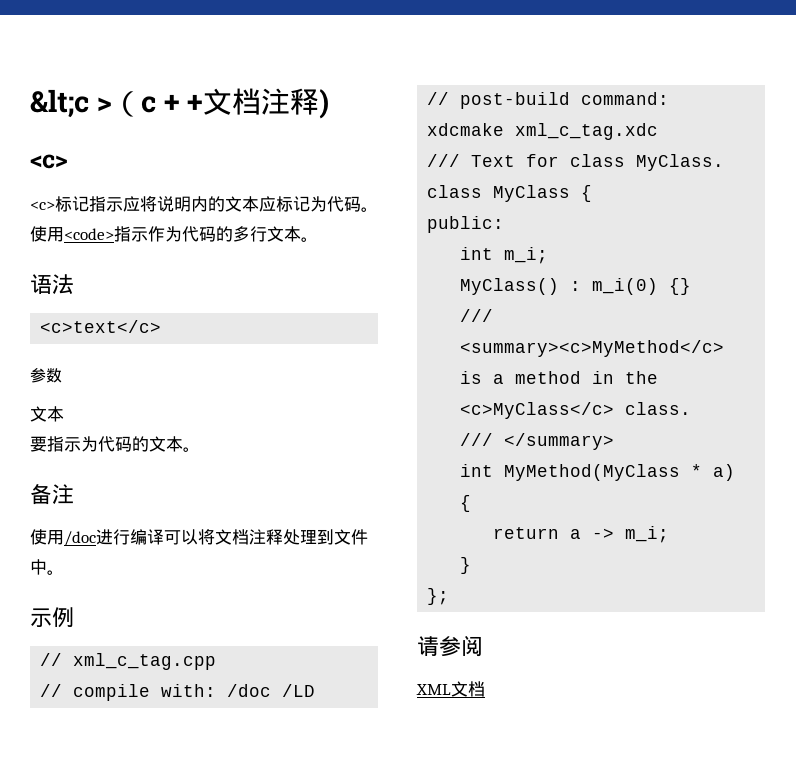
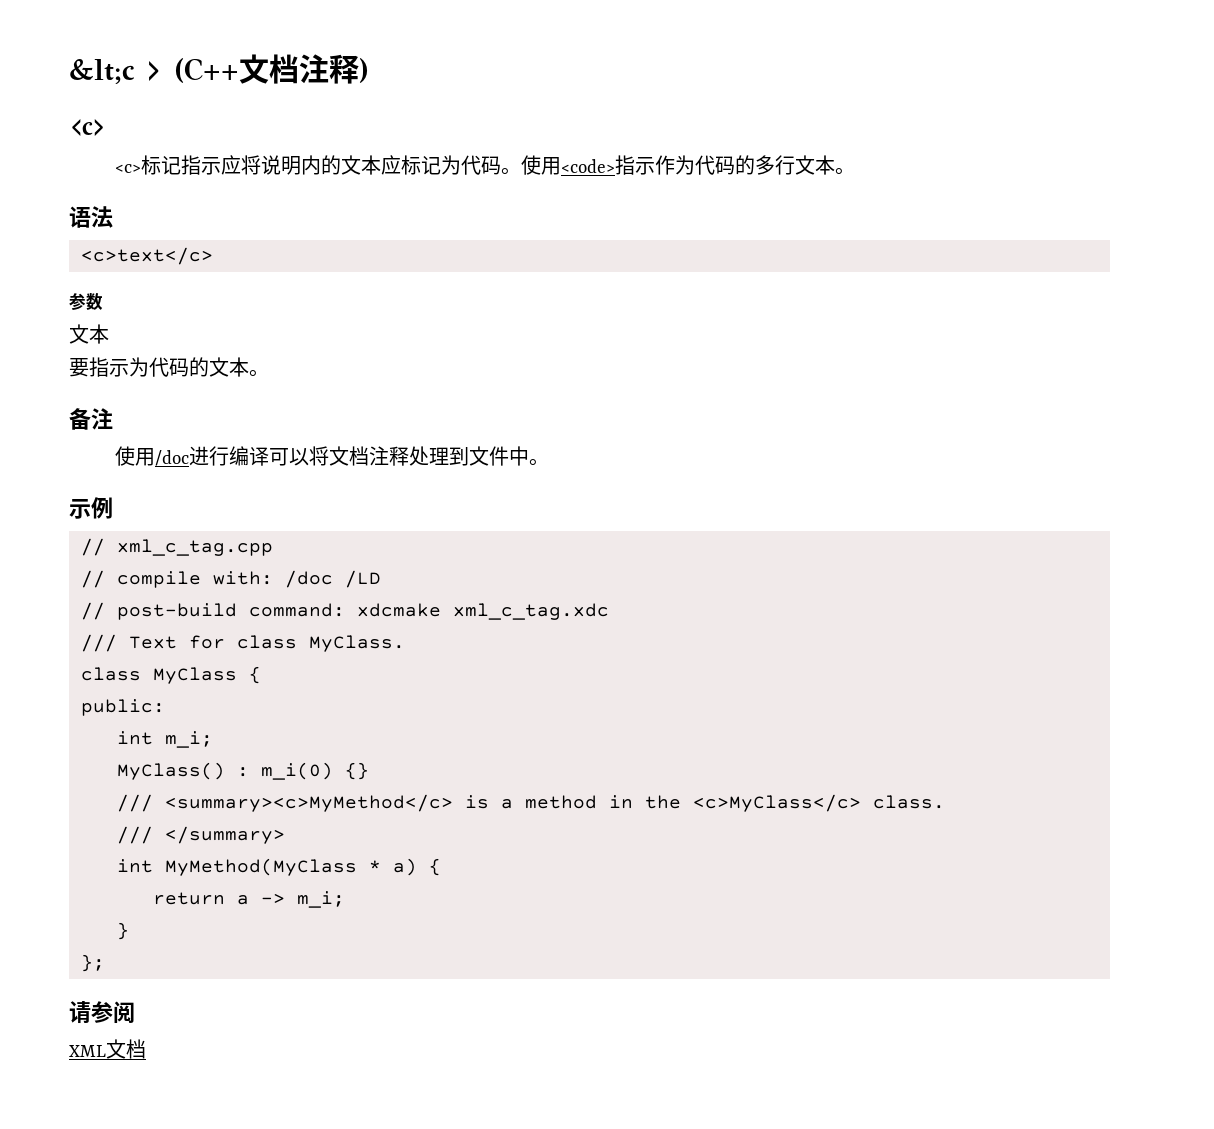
[111,91,204,117] （c + + -> [174,58,239,83] (C++

